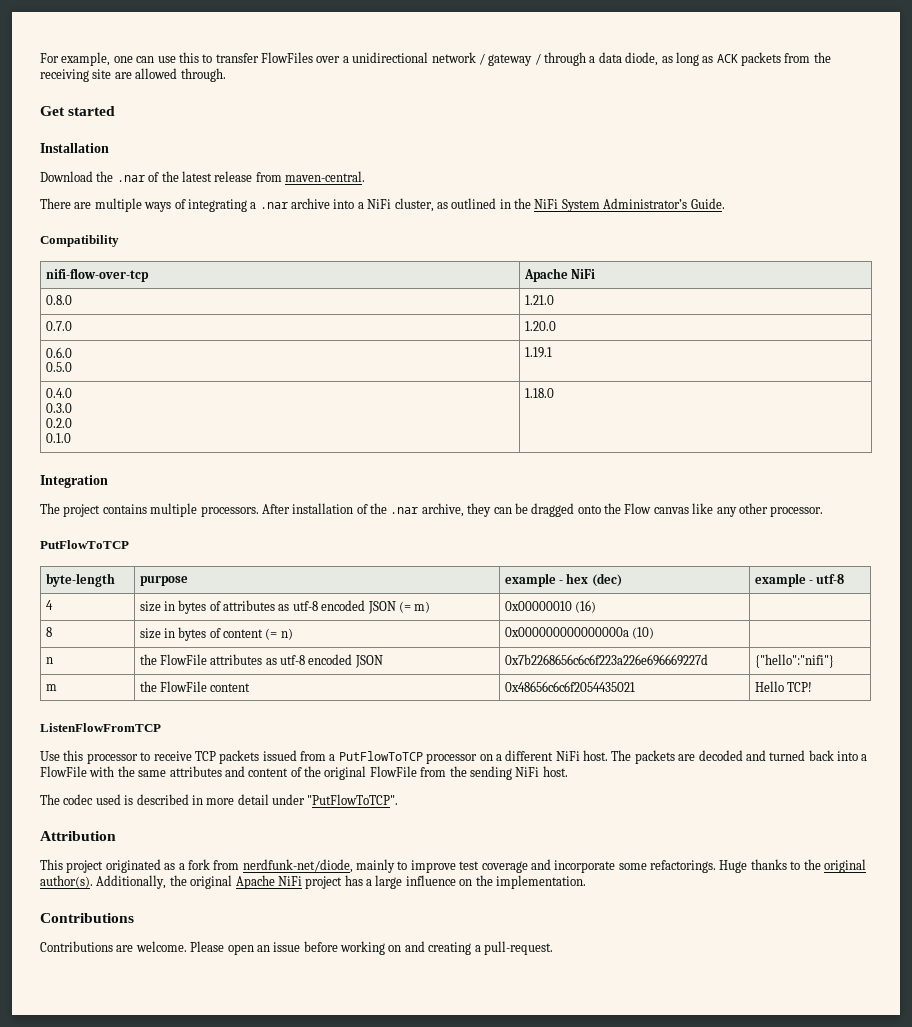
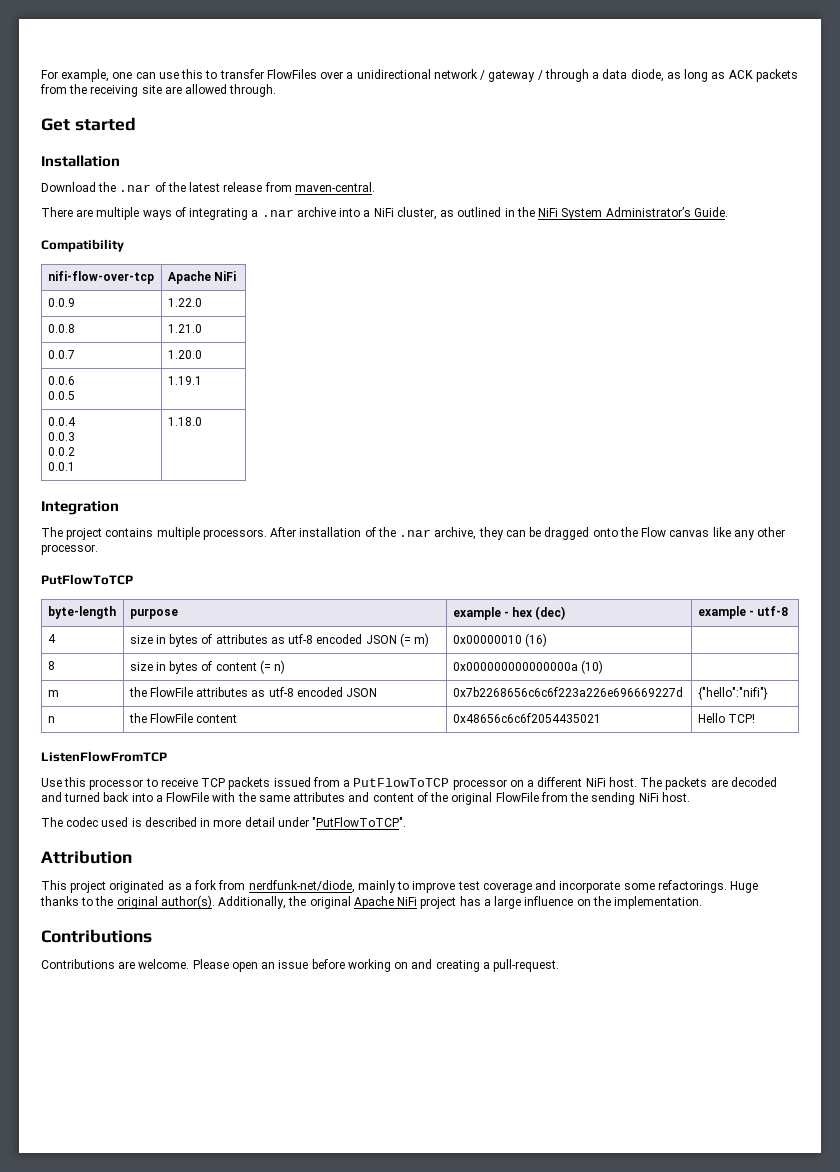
[45,295,72,305] 0.8.0 -> [47,298,75,307] [167,298,202,307] [47,324,75,333] 0.0.9 | 1.22.0 // 0.0.8
[45,321,72,331] 0.7.0 -> [47,350,75,359] 0.0.7
[45,347,72,358] [45,362,72,372] 0.6.0 // 0.5.0 -> [47,376,75,385] [47,391,75,400] 0.0.6 // 0.0.5
[45,388,72,398] [45,403,72,413] [45,418,72,428] [45,433,71,443] 0.4.0 // 0.3.0 // 0.2.0 // 0.1.0 -> [47,417,76,426] [47,432,75,441] [47,447,75,456] [47,462,75,471] 0.0.4 // 0.0.3 // 0.0.2 // 0.0.1
[45,657,53,664] n -> [47,690,59,697] m
[45,684,57,691] m -> [47,716,55,723] n

